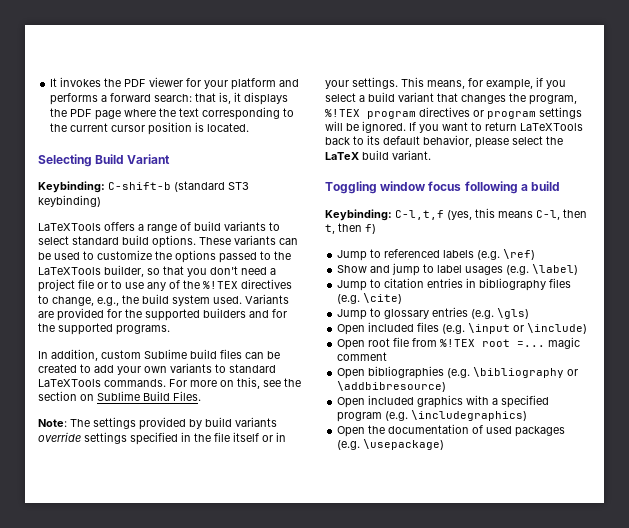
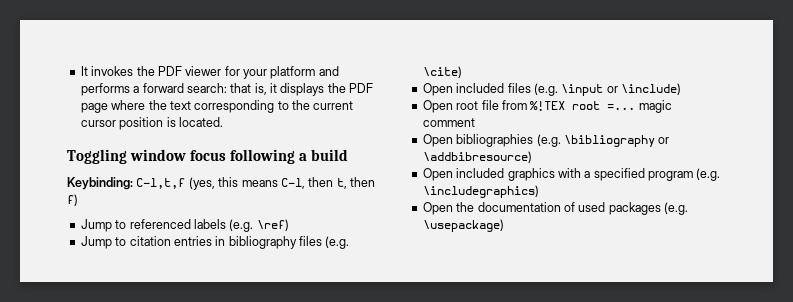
[38,154,171,167] [38,181,249,193] [38,195,101,207] [38,221,280,233] [38,235,298,248] [38,250,291,263] [38,265,276,277] [38,279,292,292] [38,294,289,306] [38,308,287,321] [38,323,170,335] [38,349,280,361] [38,363,276,375] [38,377,301,389] [38,391,201,401] [38,417,277,430] [38,432,286,445] [325,77,566,90] [325,92,577,105] [325,107,582,119] [325,121,583,133] [325,135,563,148] [325,150,431,160] // Selecting Build Variant // Keybinding: C-shift-b (standard ST3 keybinding) // LaTeXTools offers a range of build variants to select standard build options. These variants can be used to customize the options passed to the LaTeXTools builder, so that you don't need a project file or to use any of the %!TEX directives to change, e.g., the build system used. Variants are provided for the supported builders and for the supported programs. // In addition, custom Sublime build files can be created to add your own variants to standard LaTeXTools commands. For more on this, see the section on Sublime Build Files. // Note: The settings provided by build variants override settings specified in the file itself or in your settings. This means, for example, if you select a build variant that changes the program, %!TEX program directives or program settings will be ignored. If you want to return LaTeXTools back to its default behavior, please select the LaTeX build variant. -> (223, 122) none
[337,263,579,276] // Show and jump to label usages (e.g. \label) -> (289, 225) none
[337,307,530,320] // Jump to glossary entries (e.g. \gls) -> (462, 72) none

